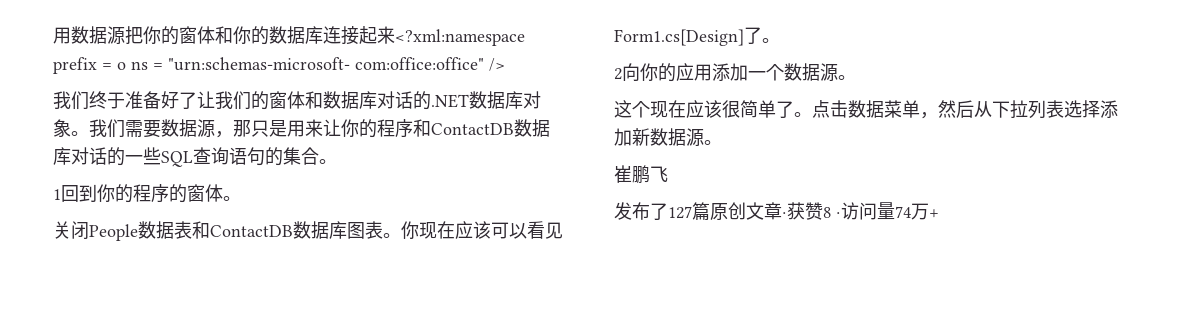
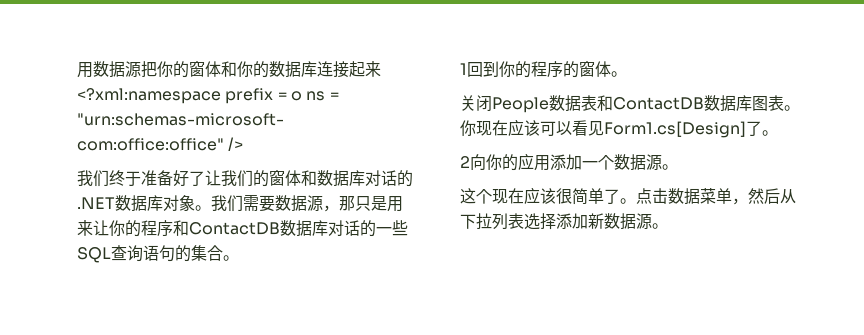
[614,165,668,184] [614,202,939,221] // 崔鹏飞 // 发布了127篇原创文章·获赞8 ·访问量74万+ -> (668, 226) none

